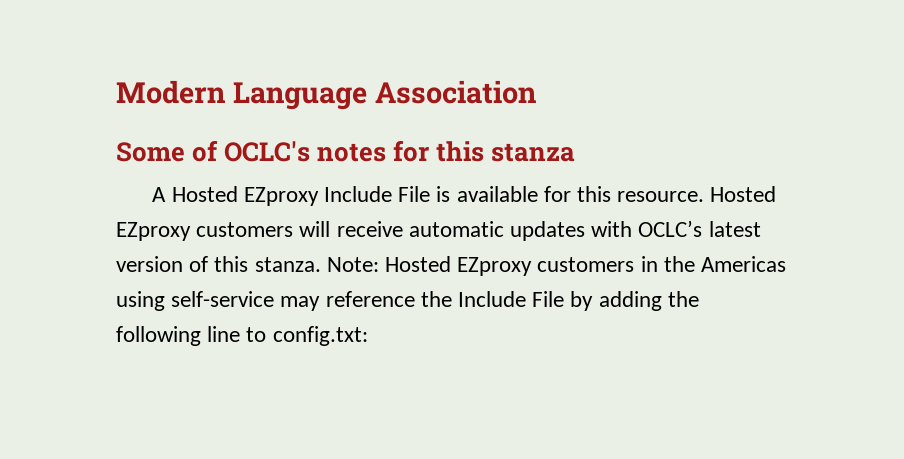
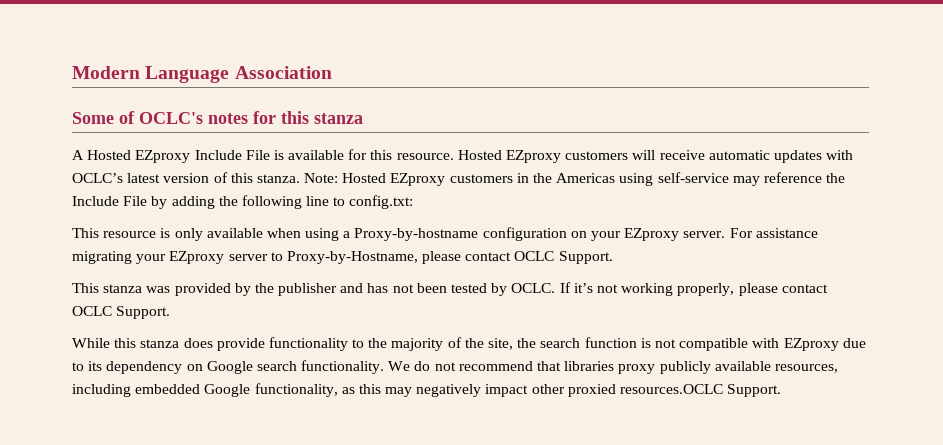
(368, 336) none -> [72,227,818,241] [72,251,613,264] [72,282,828,296] [72,306,171,319] [72,337,866,351] [72,360,838,374] [72,383,782,397] // This resource is only available when using a Proxy-by-hostname configuration on your EZproxy server. For assistance migrating your EZproxy server to Proxy-by-Hostname, please contact OCLC Support. // This stanza was provided by the publisher and has not been tested by OCLC. If it’s not working properly, please contact OCLC Support. // While this stanza does provide functionality to the majority of the site, the search function is not compatible with EZproxy due to its dependency on Google search functionality. We do not recommend that libraries proxy publicly available resources, including embedded Google functionality, as this may negatively impact other proxied resources.OCLC Support.

